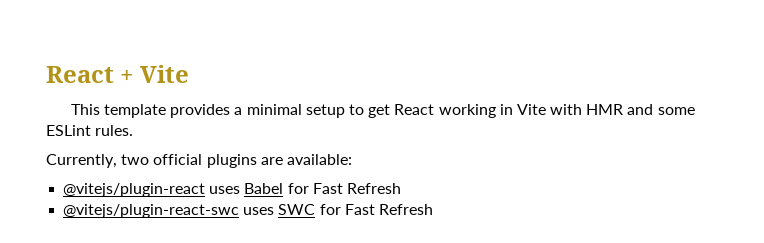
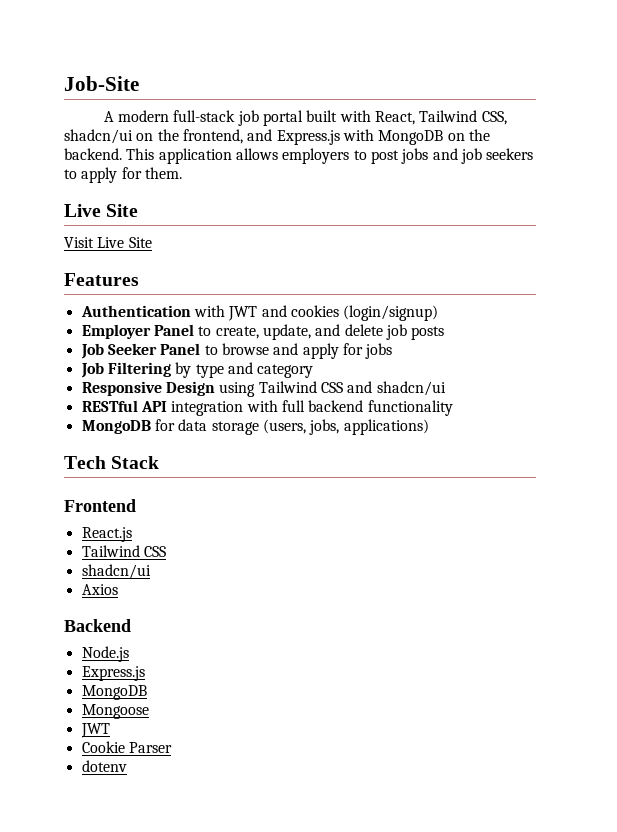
[46,65,189,83] [70,104,695,118] [46,125,134,136] [46,154,352,168] [63,183,401,197] [63,204,433,218] React + Vite // This template provides a minimal setup to get React working in Vite with HMR and some ESLint rules. // Currently, two official plugins are available: // @vitejs/plugin-react uses Babel for Fast Refresh // @vitejs/plugin-react-swc uses SWC for Fast Refresh -> [64,76,139,91] [103,110,507,126] [64,129,490,145] [64,148,534,164] [64,167,182,183] [64,204,139,217] [64,237,152,248] [64,273,139,286] [80,305,439,321] [81,324,445,340] [80,343,393,359] [80,362,314,378] [81,381,446,397] [81,400,453,416] [81,419,429,435] [64,456,160,469] [64,499,136,512] [81,527,132,542] [81,545,166,557] [81,564,151,579] [81,584,118,595] [64,619,131,632] [81,646,129,662] [81,666,145,681] [81,685,147,700] [81,704,149,719] [80,723,110,738] [81,741,172,753] [81,760,127,772] Job-Site // A modern full-stack job portal built with React, Tailwind CSS, shadcn/ui on the frontend, and Express.js with MongoDB on the backend. This application allows employers to post jobs and job seekers to apply for them. // Live Site // Visit Live Site // Features // Authentication with JWT and cookies (login/signup) // Employer Panel to create, update, and delete job posts // Job Seeker Panel to browse and apply for jobs // Job Filtering by type and category // Responsive Design using Tailwind CSS and shadcn/ui // RESTful API integration with full backend functionality // MongoDB for data storage (users, jobs, applications) // Tech Stack // Frontend // React.js // Tailwind CSS // shadcn/ui // Axios // Backend // Node.js // Express.js // MongoDB // Mongoose // JWT // Cookie Parser // dotenv

